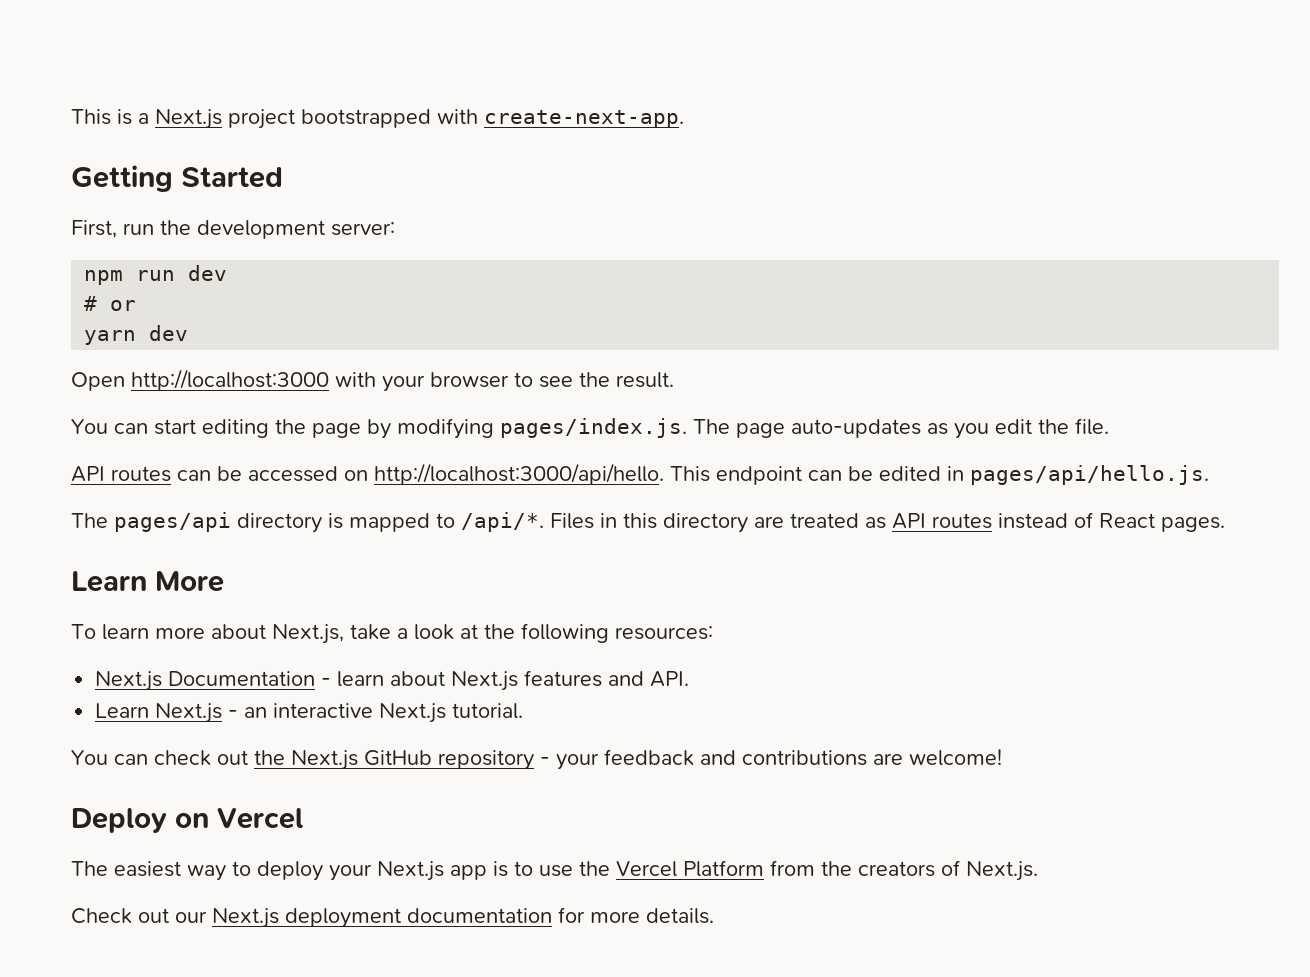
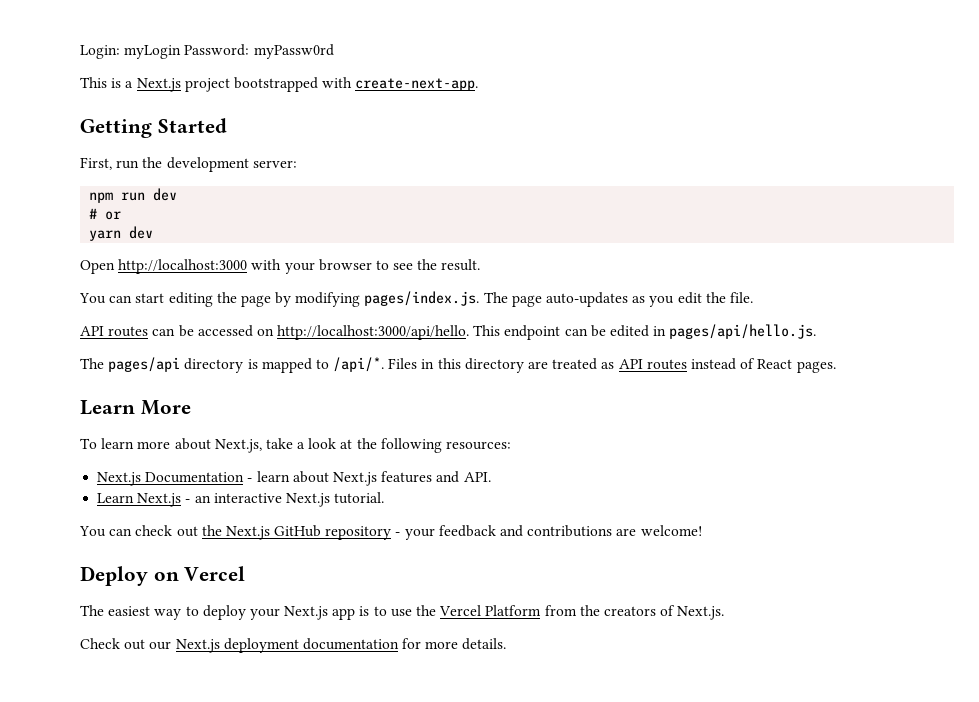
(71, 117) none -> [80,44,334,59] Login: myLogin Password: myPassw0rd //

